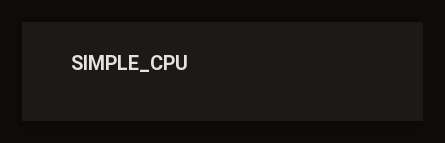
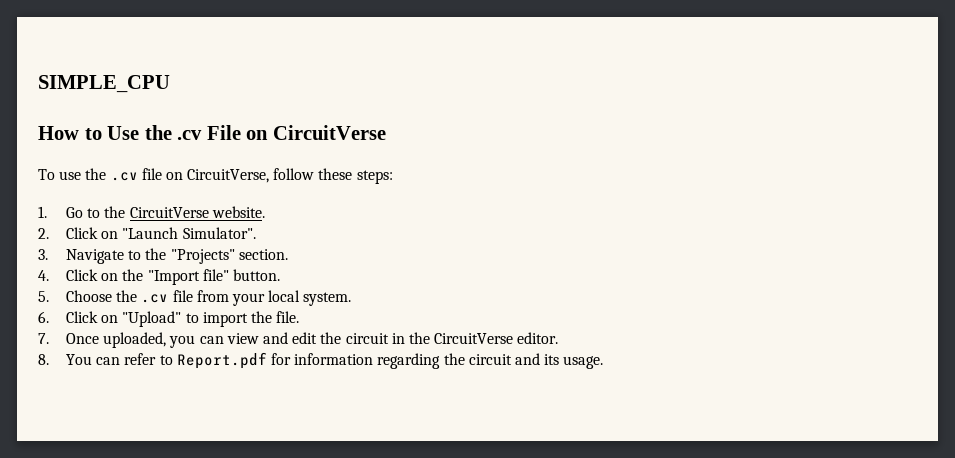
(188, 63) none -> [38,125,386,140] [38,168,393,184] [38,206,265,218] [38,227,256,239] [38,248,288,264] [38,269,281,285] [38,290,352,306] [38,311,300,327] [38,332,559,348] [38,352,604,369] // How to Use the .cv File on CircuitVerse // To use the .cv file on CircuitVerse, follow these steps: // 1. Go to the CircuitVerse website. // 2. Click on "Launch Simulator". // 3. Navigate to the "Projects" section. // 4. Click on the "Import file" button. // 5. Choose the .cv file from your local system. // 6. Click on "Upload" to import the file. // 7. Once uploaded, you can view and edit the circuit in the CircuitVerse editor. // 8. You can refer to Report.pdf for information regarding the circuit and its usage.

